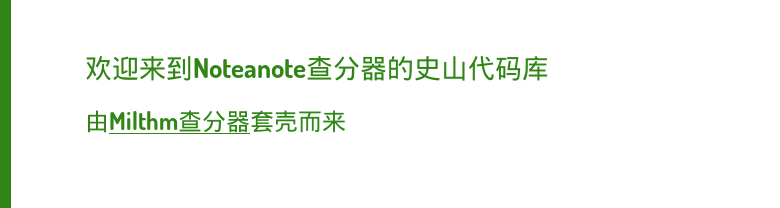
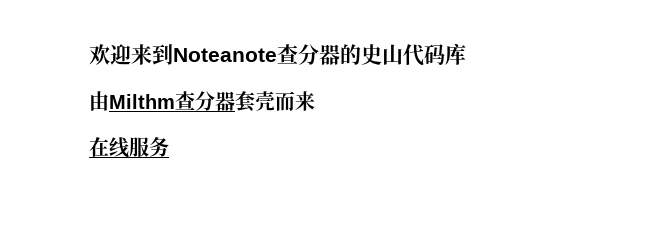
(346, 121) none -> [89,137,169,158] // 在线服务

